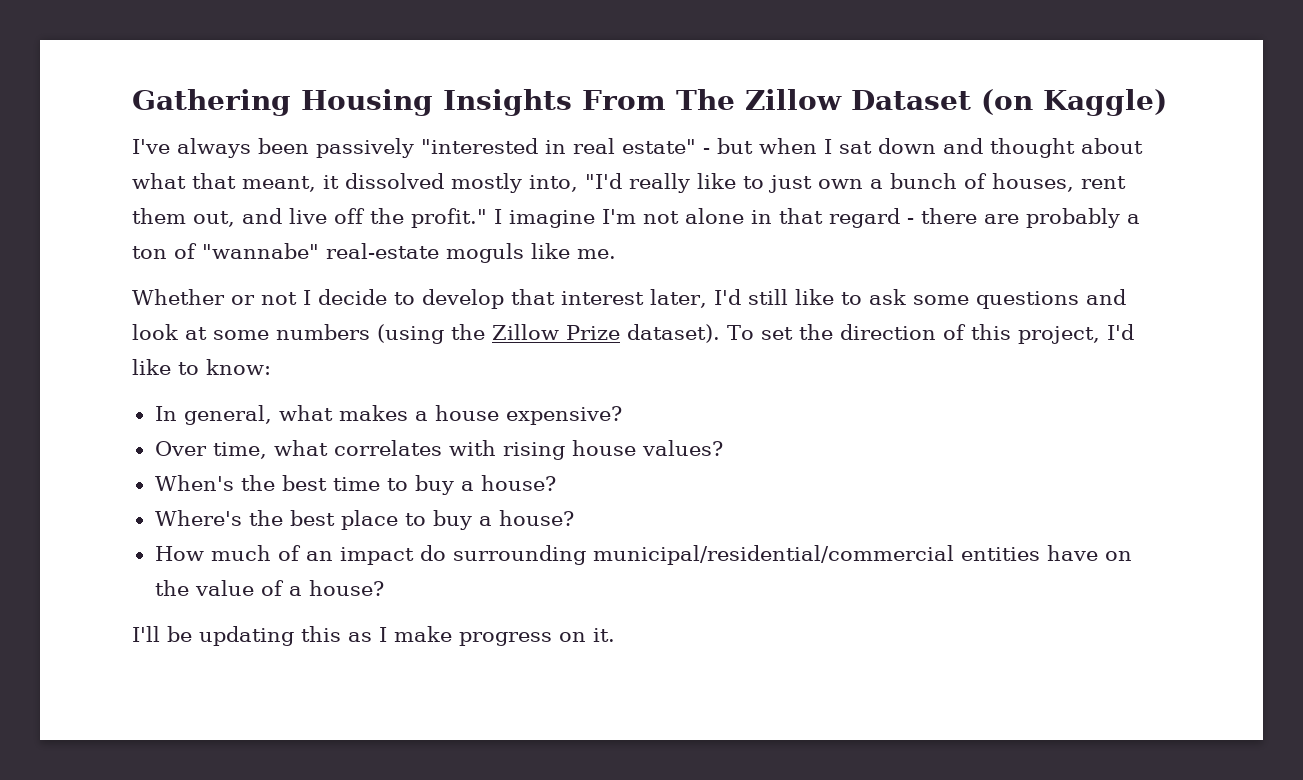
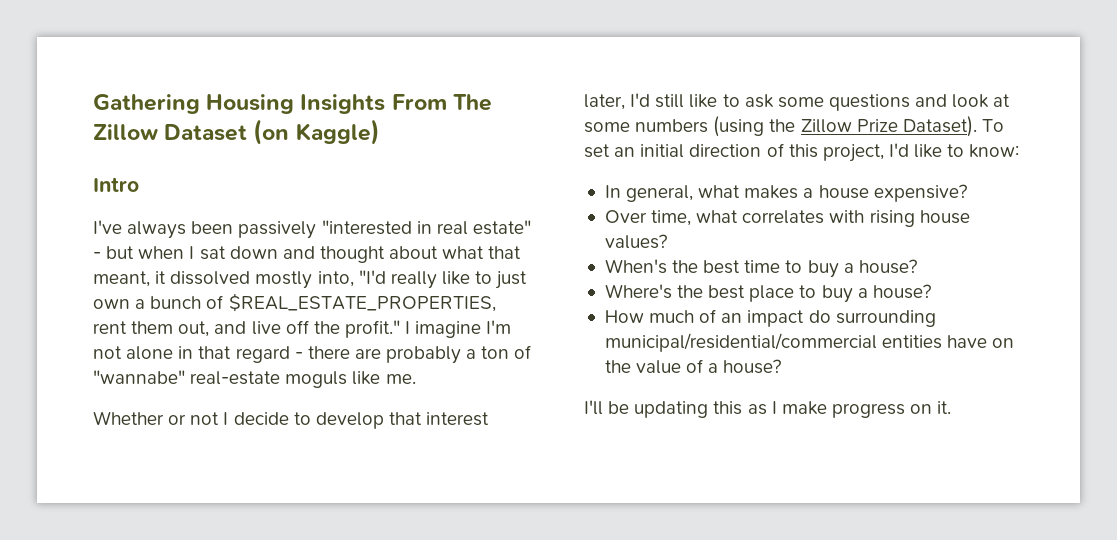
(1167, 102) none -> [93,177,139,192] // Intro
[992,173,1074,192] houses, -> [228,293,496,312] $REAL_ESTATE_PROPERTIES,
[627,324,720,343] dataset). -> [902,116,977,137] Dataset).
[798,324,833,340] the -> [614,144,685,158] an initial

